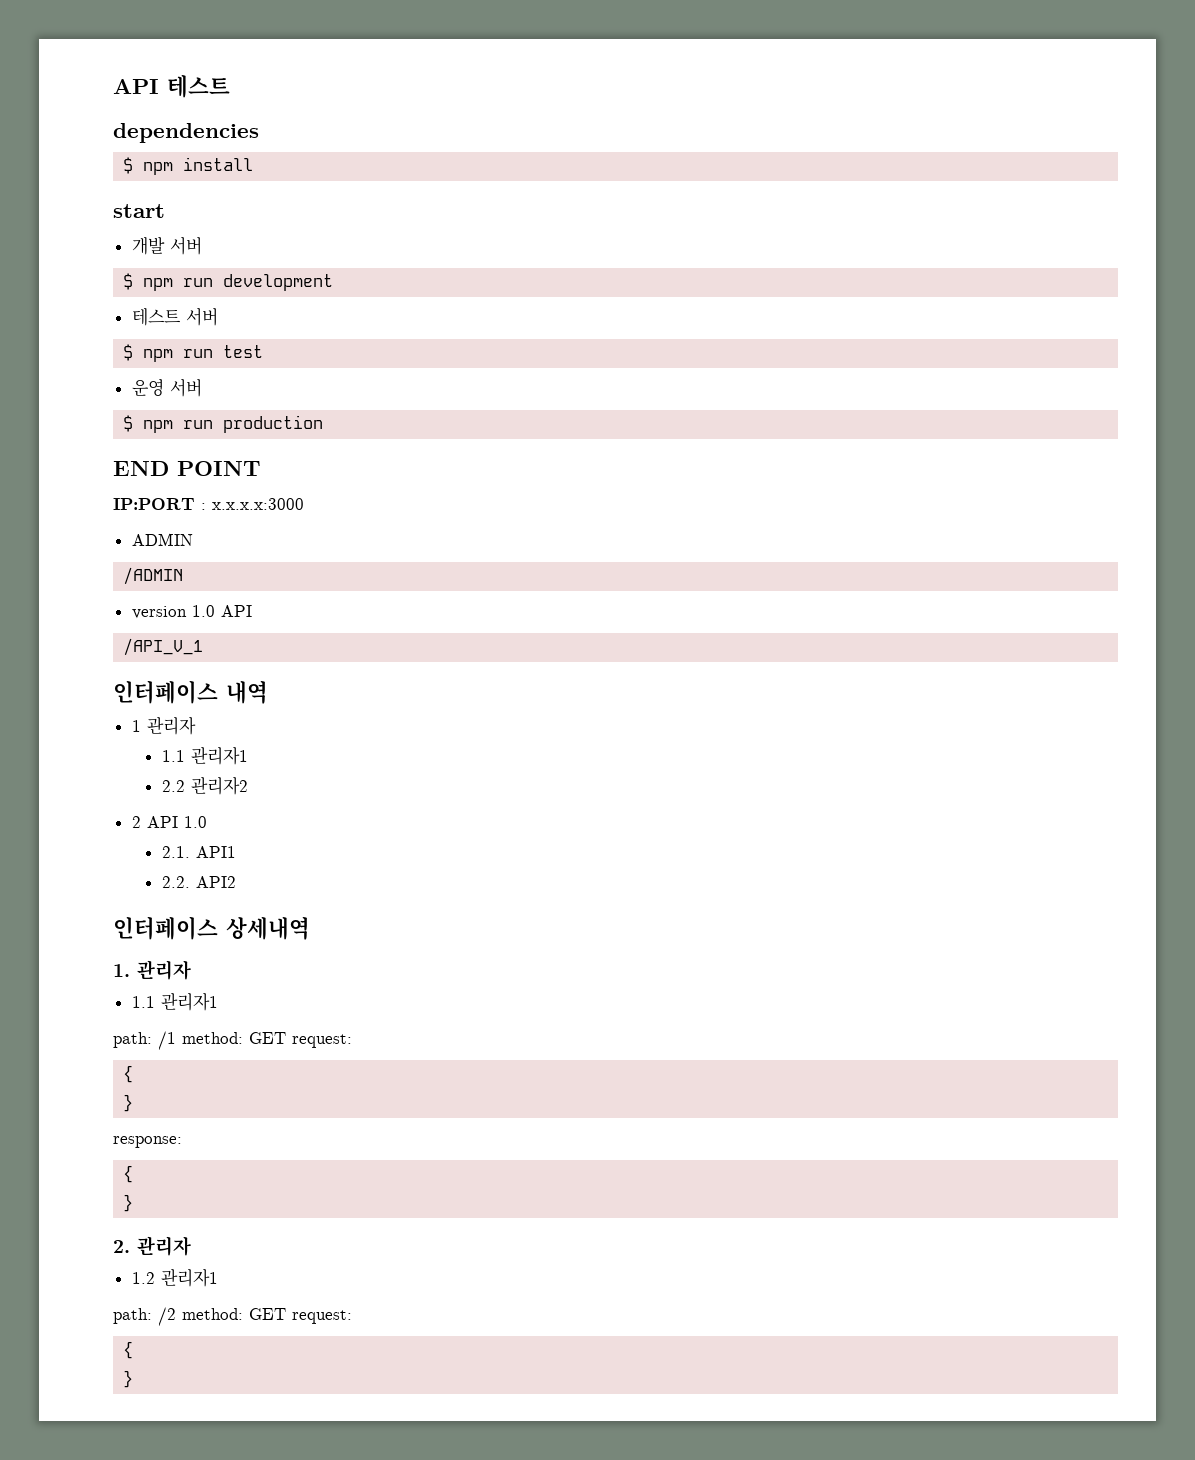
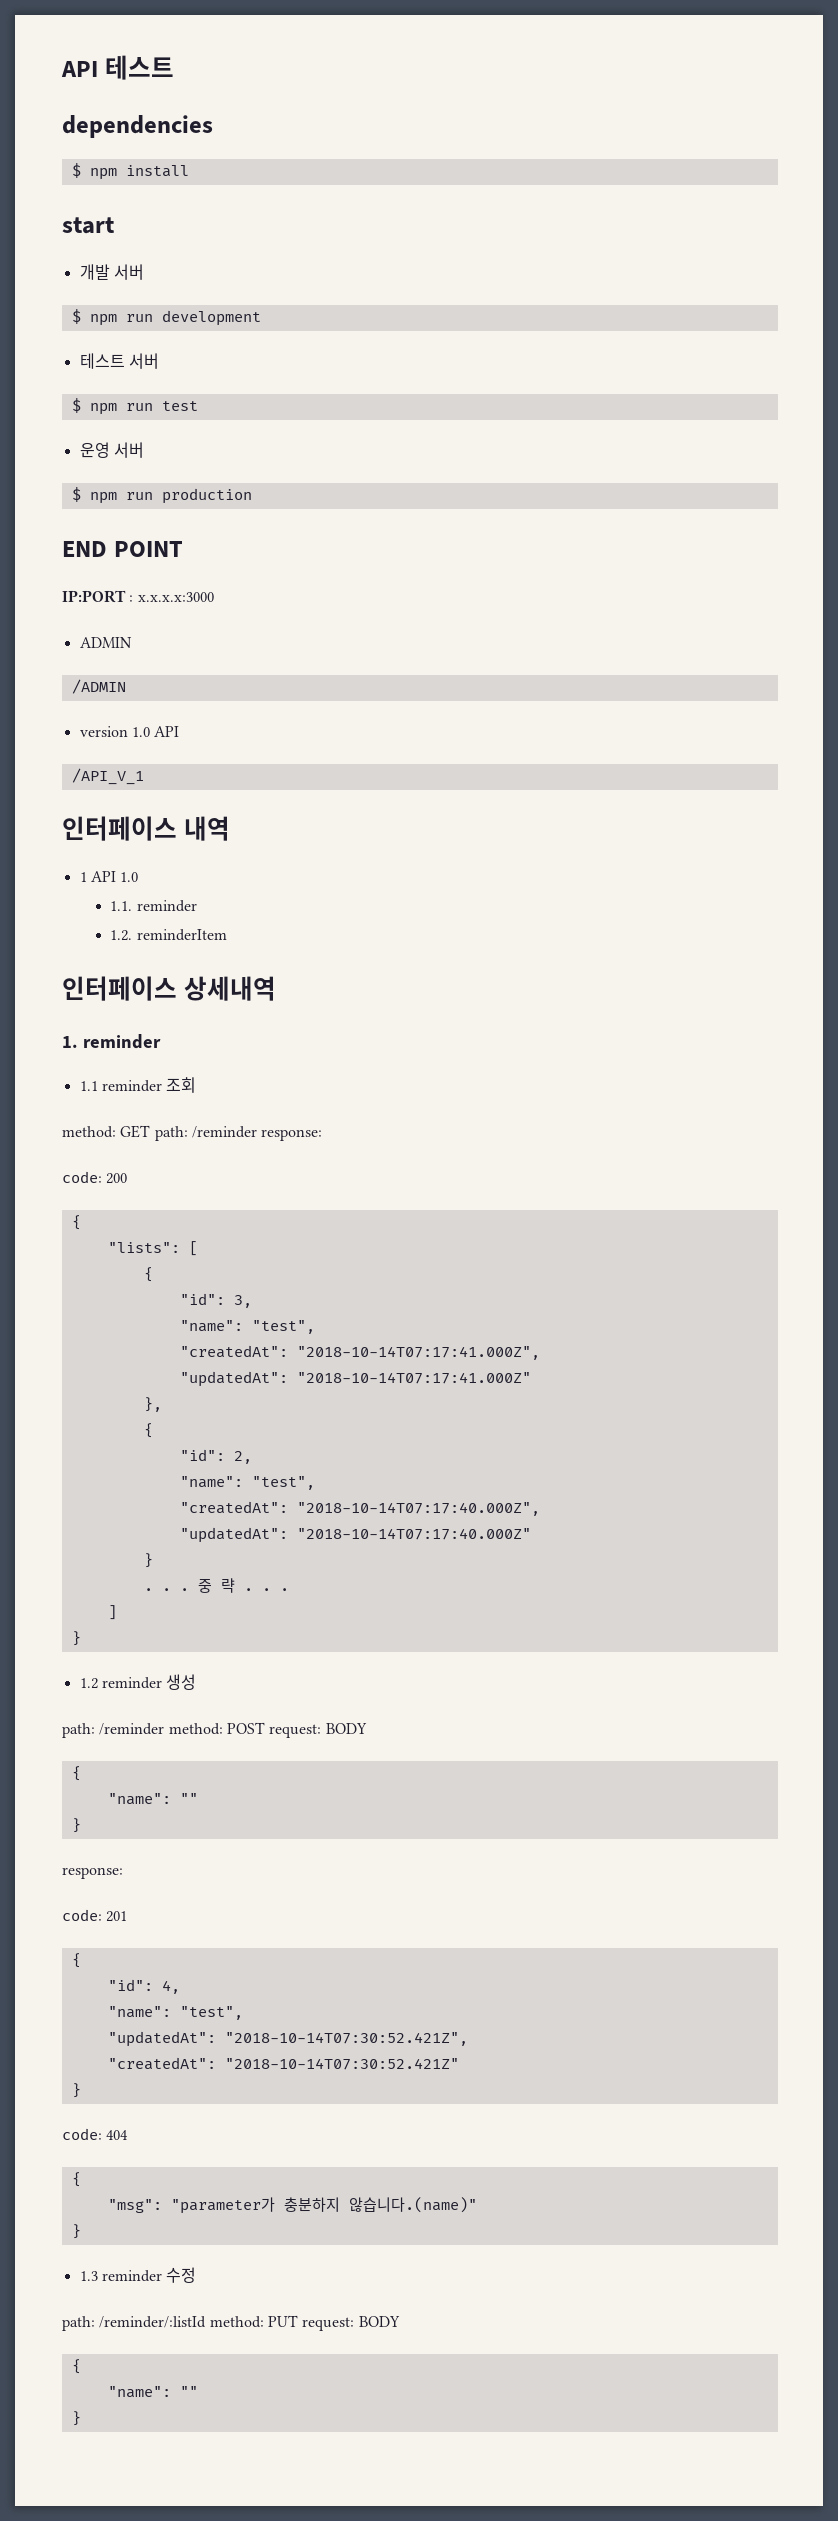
[146,717,196,735] [161,747,248,765] [161,777,248,795] [131,816,207,828] [161,846,236,858] [161,876,236,888] 관리자 // 1.1 관리자1 // 2.2 관리자2 // 2 API 1.0 // 2.1. API1 // 2.2. API2 -> [90,871,139,882] [110,900,197,912] [110,929,227,941] API 1.0 // 1.1. reminder // 1.2. reminderItem
[137,960,191,980] [131,993,218,1011] [113,1031,352,1050] [123,1065,134,1083] 관리자 // 1.1 관리자1 // path: /1 method: GET request: // { -> [82,1034,161,1049] [79,1077,197,1093] [62,1125,323,1141] [62,1171,128,1184] [71,1215,81,1230] [107,1241,198,1256] [143,1267,153,1282] [179,1293,252,1308] [179,1320,315,1334] [179,1345,540,1360] [179,1371,531,1387] [143,1397,162,1412] [143,1423,153,1438] [179,1449,252,1464] [179,1476,315,1490] [179,1501,540,1516] [179,1527,531,1543] [143,1553,153,1568] [143,1578,289,1593] [107,1605,117,1620] [71,1631,81,1646] [79,1674,197,1690] [62,1722,367,1738] [71,1766,81,1781] [107,1793,198,1805] reminder // 1.1 reminder 조회 // method: GET path: /reminder response: // code: 200 // { // "lists": [ // { // "id": 3, // "name": "test", // "createdAt": "2018-10-14T07:17:41.000Z", // "updatedAt": "2018-10-14T07:17:41.000Z" // }, // { // "id": 2, // "name": "test", // "createdAt": "2018-10-14T07:17:40.000Z", // "updatedAt": "2018-10-14T07:17:40.000Z" // } // . . . 중 략 . . . // ] // } // 1.2 reminder 생성 // path: /reminder method: POST request: BODY // { // "name": ""
[123,1165,134,1183] [123,1194,134,1212] [113,1236,191,1256] [131,1269,218,1287] [113,1307,352,1326] [123,1341,134,1359] // { // } // 2. 관리자 // 1.2 관리자1 // path: /2 method: GET request: // { -> [62,1909,128,1922] [71,1953,81,1968] [107,1979,180,1994] [107,2006,243,2020] [107,2031,468,2047] [107,2057,459,2070] [71,2083,81,2098] [62,2128,129,2140] [71,2172,81,2187] [107,2197,477,2214] [71,2224,81,2239] [79,2267,197,2283] [62,2315,400,2331] [71,2359,81,2374] [107,2386,198,2398] // code: 201 // { // "id": 4, // "name": "test", // "updatedAt": "2018-10-14T07:30:52.421Z", // "createdAt": "2018-10-14T07:30:52.421Z" // } // code: 404 // { // "msg": "parameter가 충분하지 않습니다.(name)" // } // 1.3 reminder 수정 // path: /reminder/:listId method: PUT request: BODY // { // "name": ""

